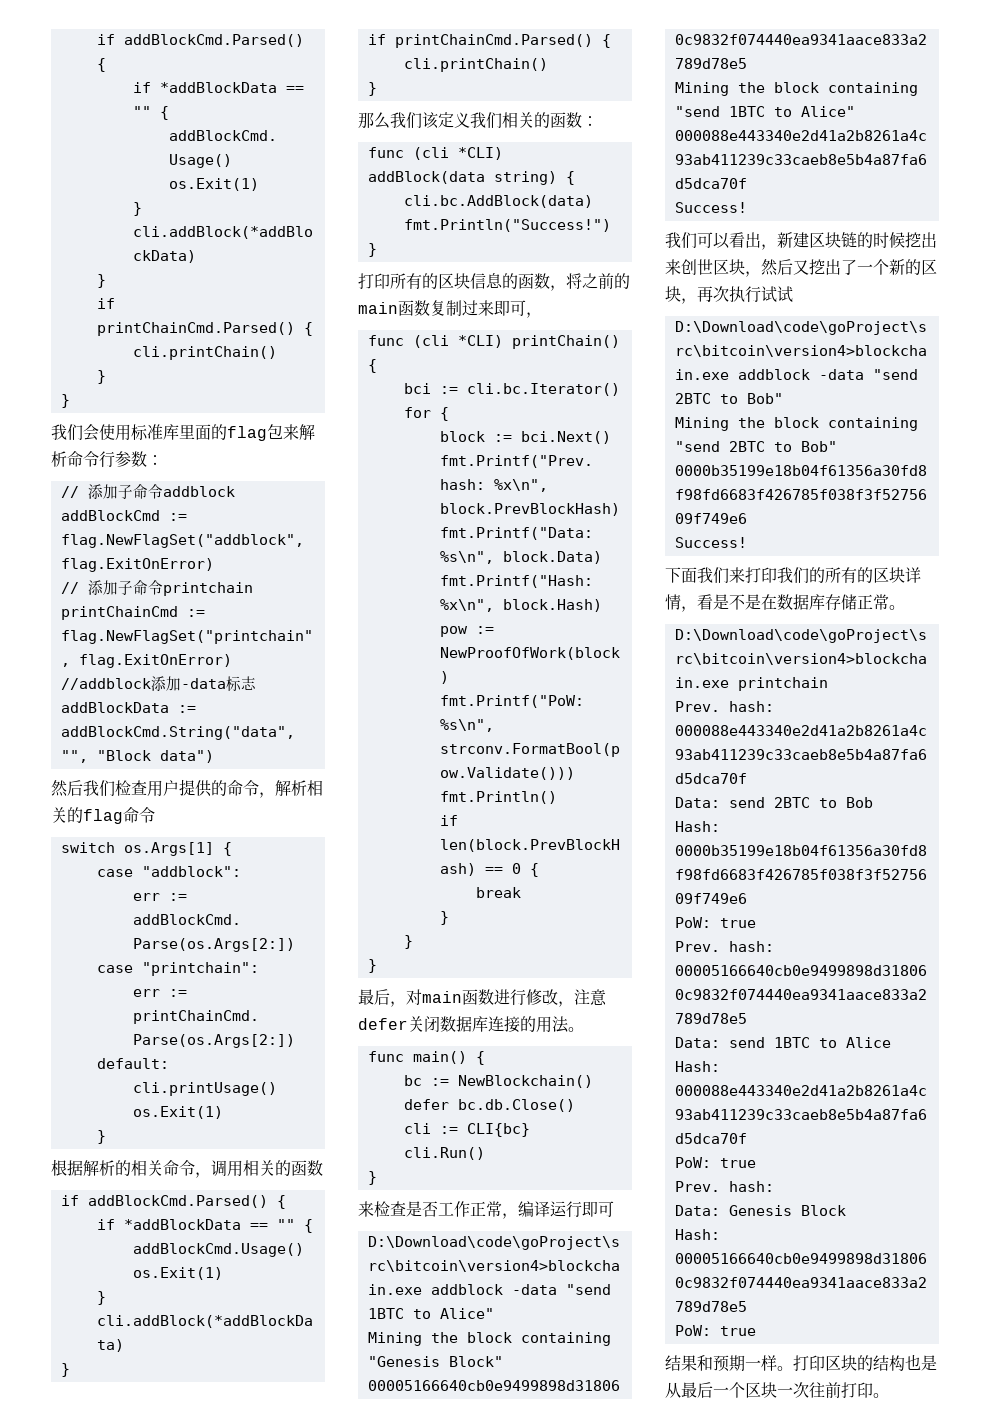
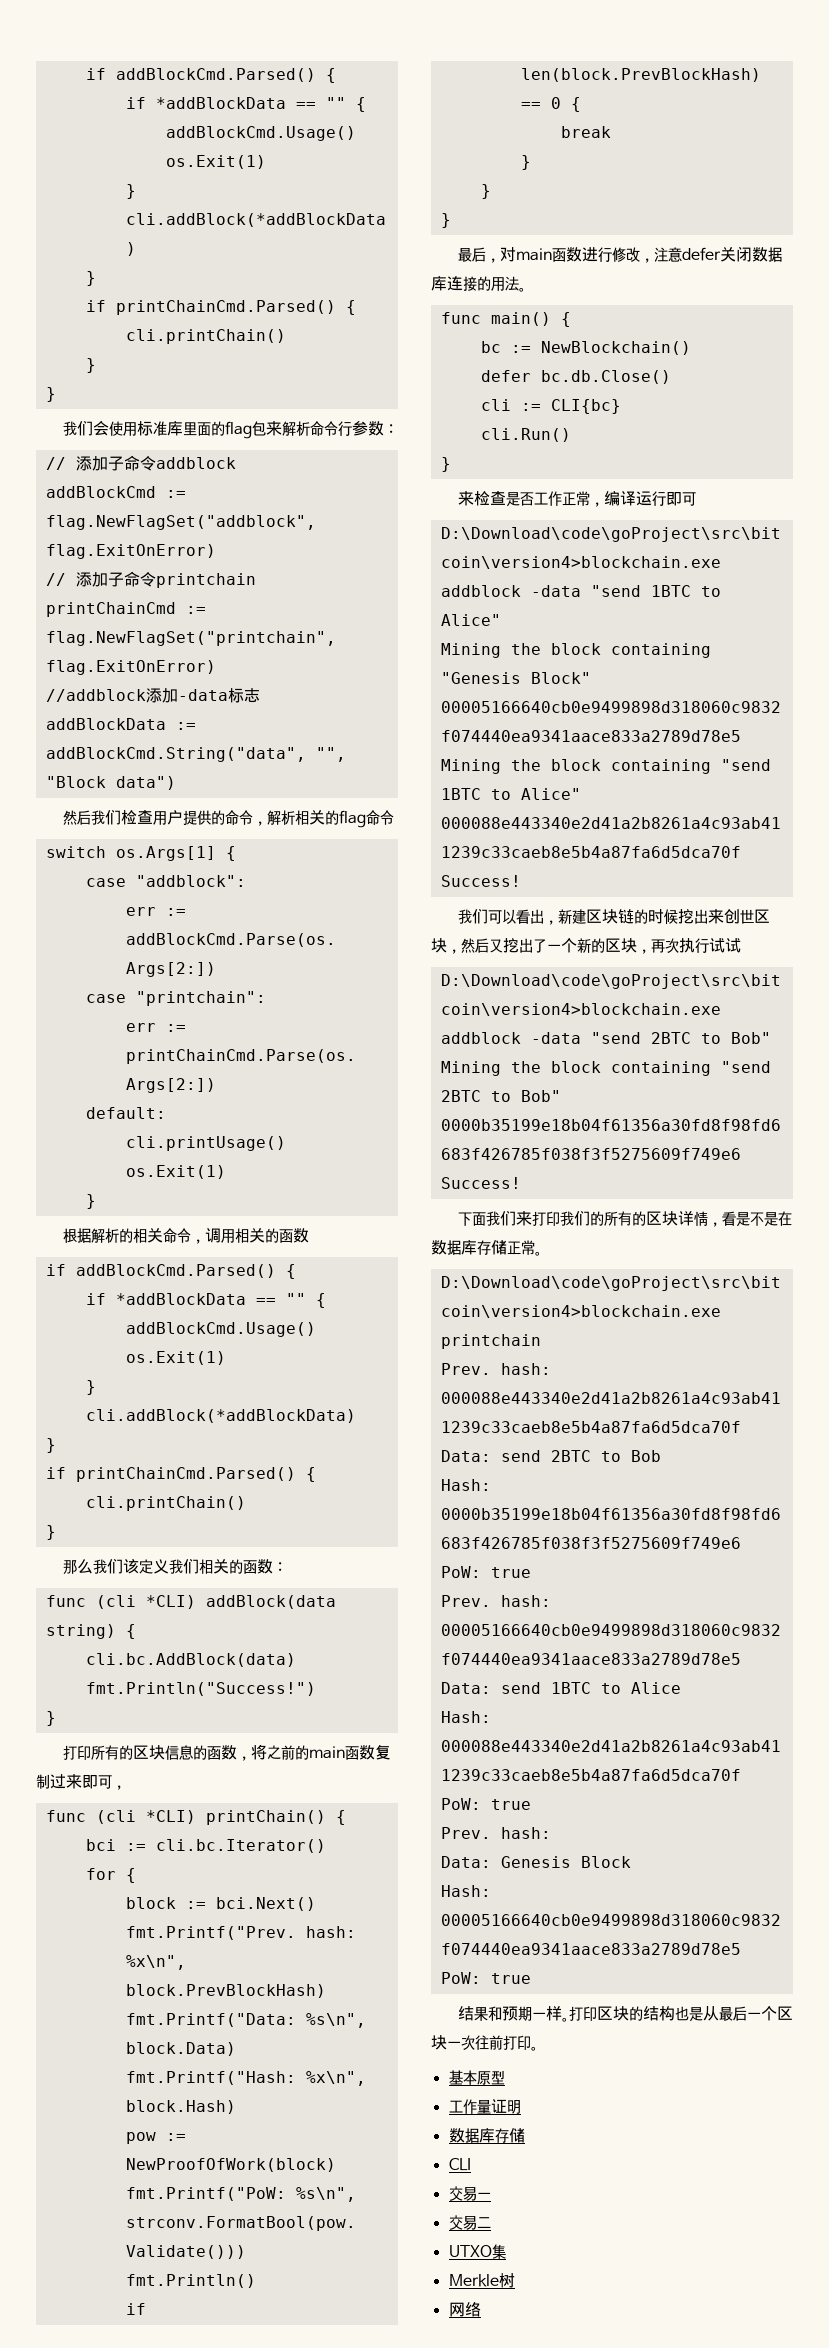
(889, 1395) none -> [448,2070,505,2085] [448,2099,521,2114] [448,2128,525,2143] [448,2158,471,2171] [448,2186,491,2201] [448,2215,491,2230] [448,2244,506,2259] [448,2273,515,2288] [448,2302,481,2317] // 基本原型 // 工作量证明 // 数据库存储 // CLI // 交易一 // 交易二 // UTXO集 // Merkle树 // 网络

